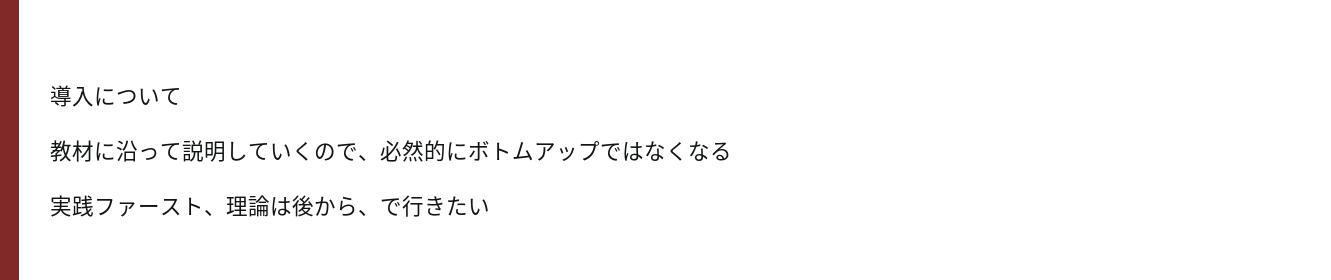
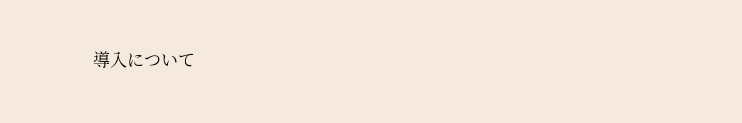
[50,140,732,162] [50,195,490,217] // 教材に沿って説明していくので、必然的にボトムアップではなくなる // 実践ファースト、理論は後から、で行きたい -> (195, 60) none

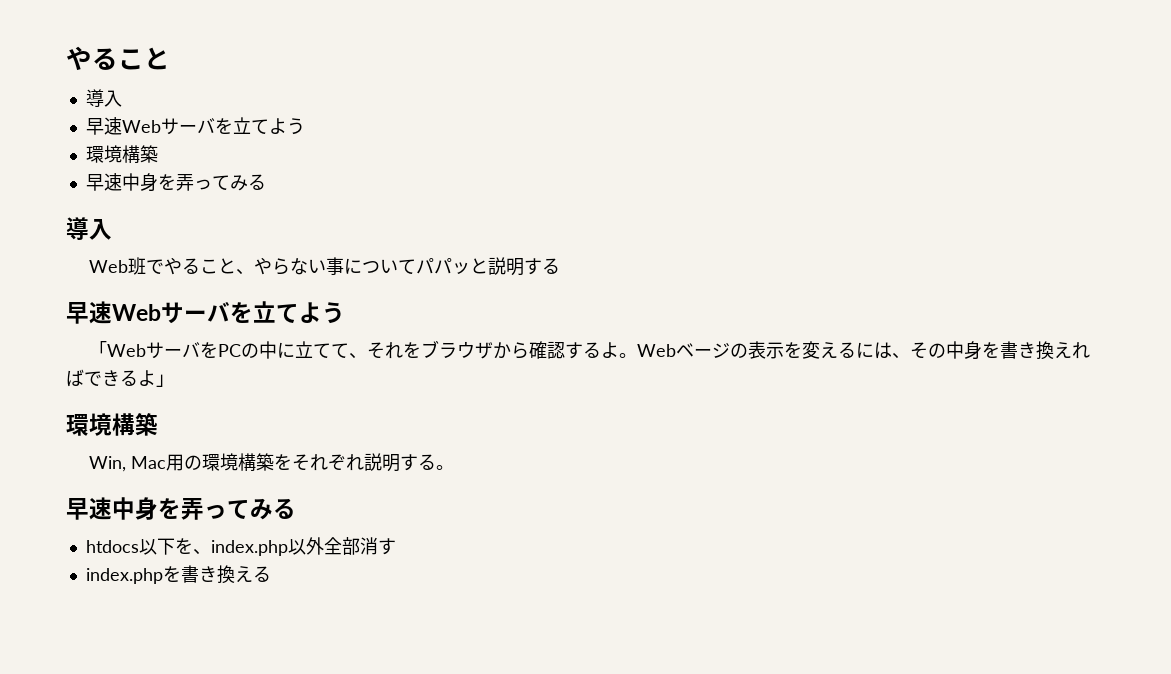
[93,51,195,68] 導入について -> [66,46,170,71] [85,89,122,107] [85,117,305,135] [85,145,158,163] [85,173,266,192] [66,217,112,240] [89,257,561,276] [66,301,345,324] [89,340,1091,360] [66,369,174,387] [66,413,158,436] [89,453,455,472] [66,497,296,520] [85,537,396,556] [85,565,271,584] やること // 導入 // 早速Webサーバを立てよう // 環境構築 // 早速中身を弄ってみる // 導入 // Web班でやること、やらない事についてパパッと説明する // 早速Webサーバを立てよう // 「WebサーバをPCの中に立てて、それをブラウザから確認するよ。Webベージの表示を変えるには、その中身を書き換えればできるよ」 // 環境構築 // Win, Mac用の環境構築をそれぞれ説明する。 // 早速中身を弄ってみる // htdocs以下を、index.php以外全部消す // index.phpを書き換える

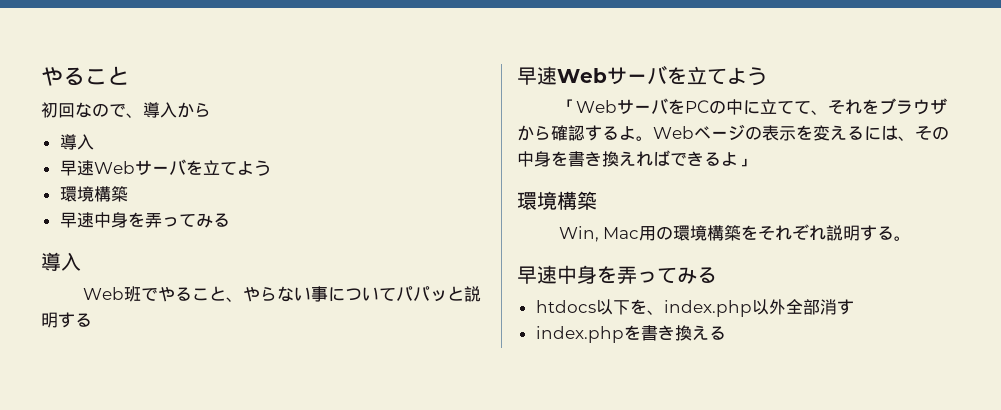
[66,46,170,71] やること -> [41,66,129,86] [41,102,211,118] やること // 初回なので、導入から

